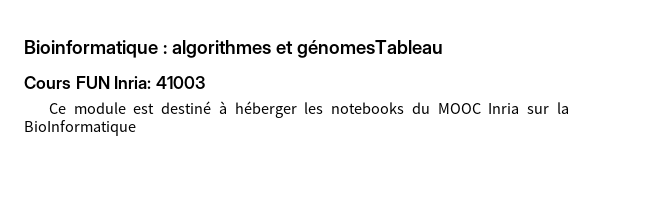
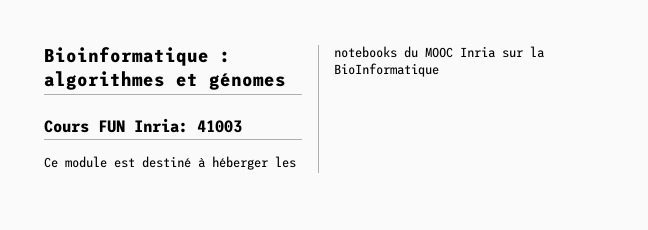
[296,40,443,58] génomesTableau -> [209,73,286,90] génomes

